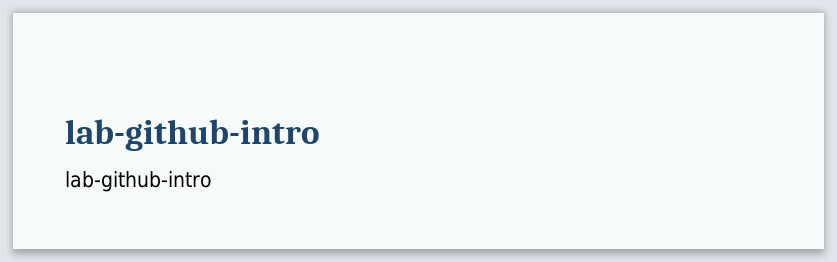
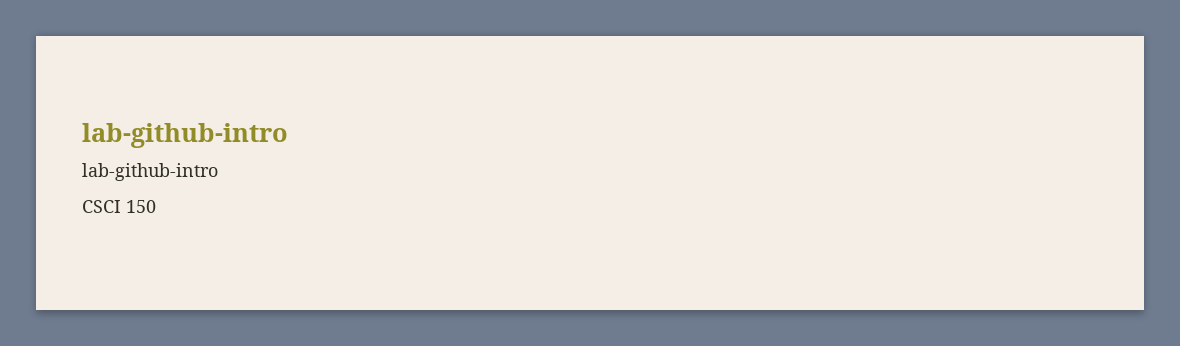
(212, 181) none -> [82,200,156,213] // CSCI 150

